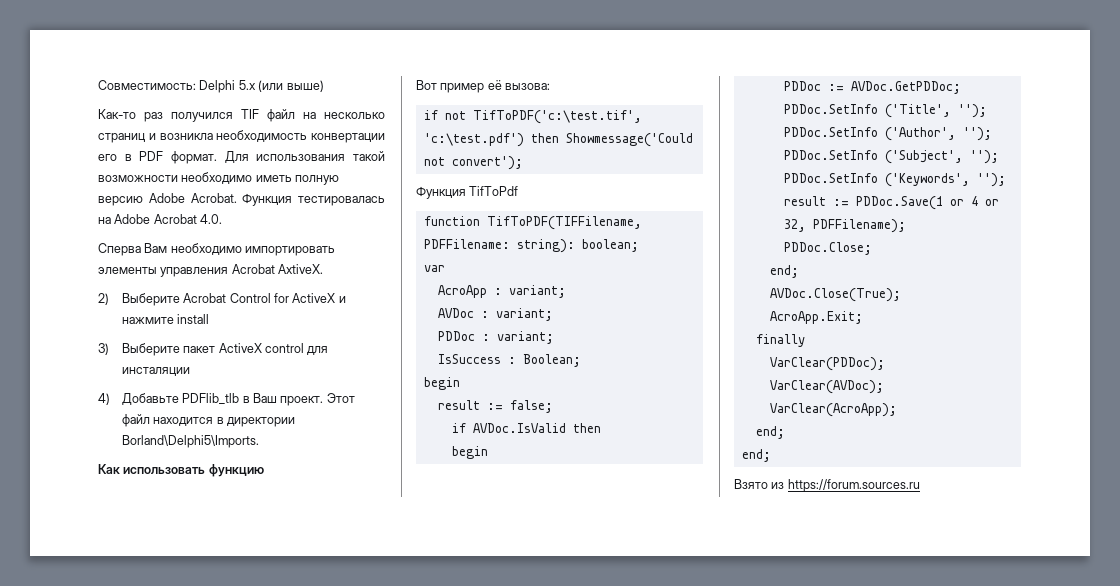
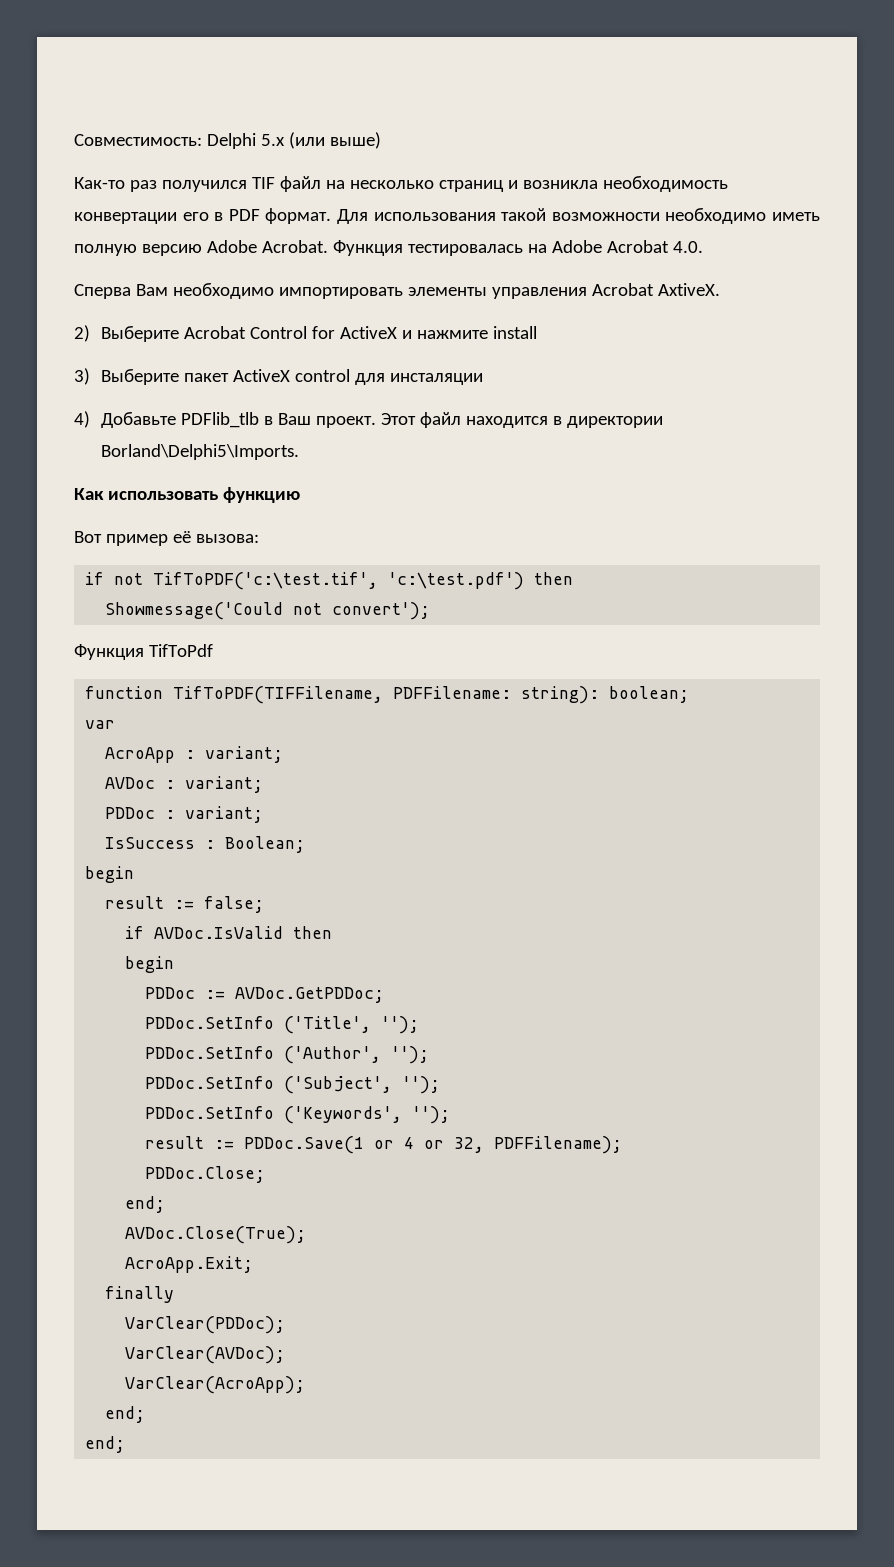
(559, 138) none -> (574, 578) //
[734,479,920,492] // Взято из https://forum.sources.ru -> (126, 1444) none

